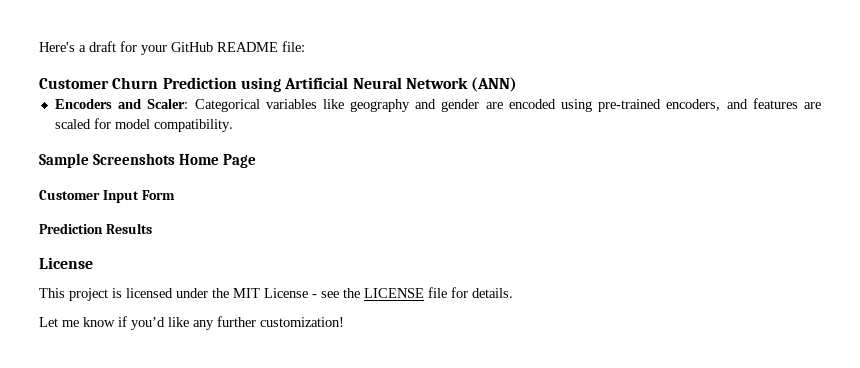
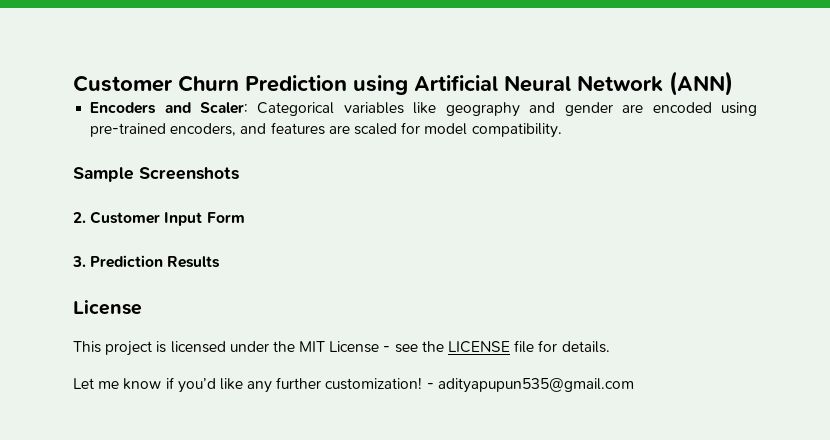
[39,41,305,55] Here's a draft for your GitHub README file: // -> (73, 83) none
[178,154,256,168] Home Page // -> [73,212,86,223] // 2.
(175, 195) none -> [72,256,86,267] 3.
(344, 322) none -> [426,378,634,393] - adityapupun535@gmail.com

